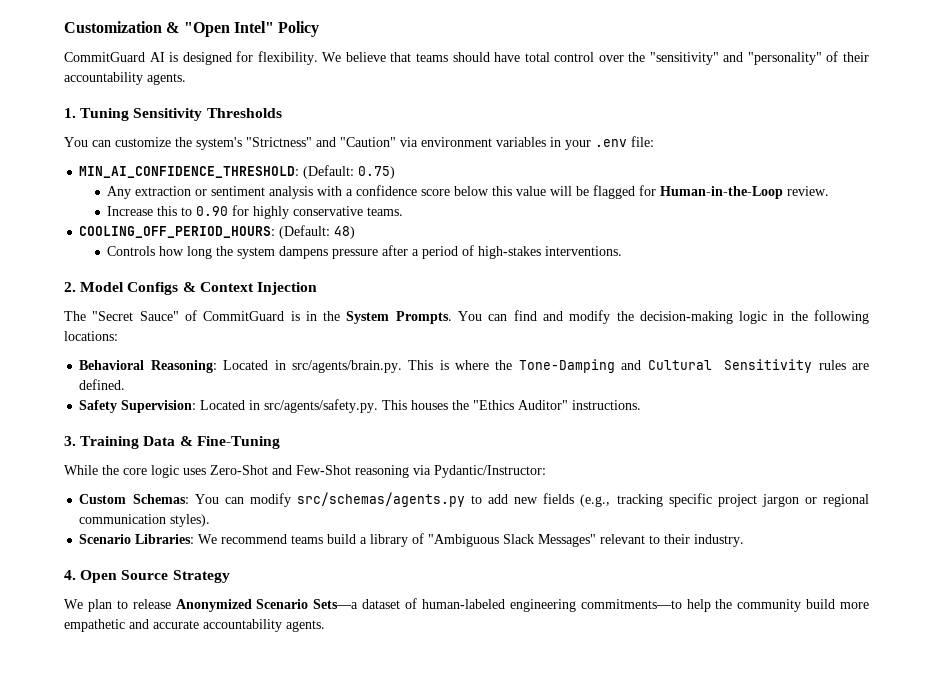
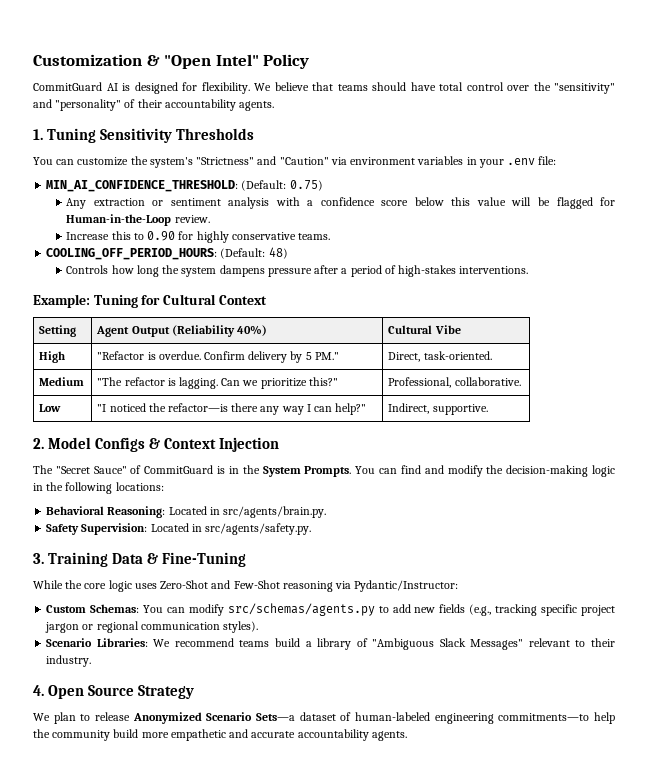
(623, 251) none -> [33,294,267,308] [39,325,77,337] [96,325,267,337] [388,325,461,334] [39,351,66,363] [97,351,339,363] [388,351,492,362] [39,377,85,386] [97,377,338,389] [388,377,521,388] [39,404,62,412] [97,403,367,415] [388,403,488,415] // Example: Tuning for Cultural Context // Setting | Agent Output (Reliability 40%) | Cultural Vibe // High | "Refactor is overdue. Confirm delivery by 5 PM." | Direct, task-oriented. // Medium | "The refactor is lagging. Can we prioritize this?" | Professional, collaborative. // Low | "I noticed the refactor—is there any way I can help?" | Indirect, supportive.
[408,359,869,373] [79,379,126,390] This is where the Tone-Damping and Cultural Sensitivity rules are defined. -> (327, 512) none
[382,400,642,410] This houses the "Ethics Auditor" instructions. -> (312, 529) none

